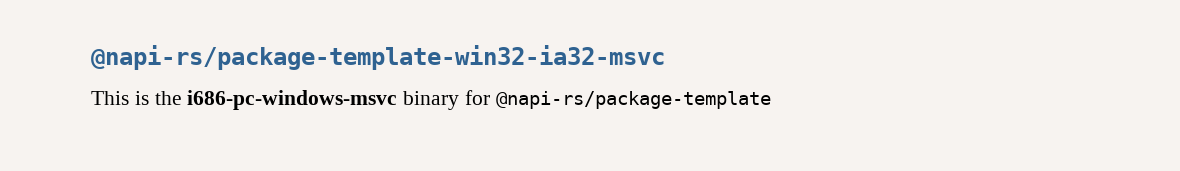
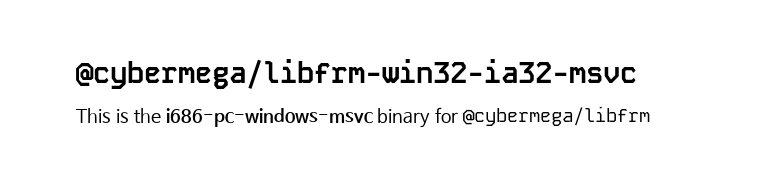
[91,45,665,70] @napi-rs/package-template-win32-ia32-msvc -> [76,59,637,89] @cybermega/libfrm-win32-ia32-msvc
[495,91,771,109] @napi-rs/package-template -> [463,106,651,126] @cybermega/libfrm

